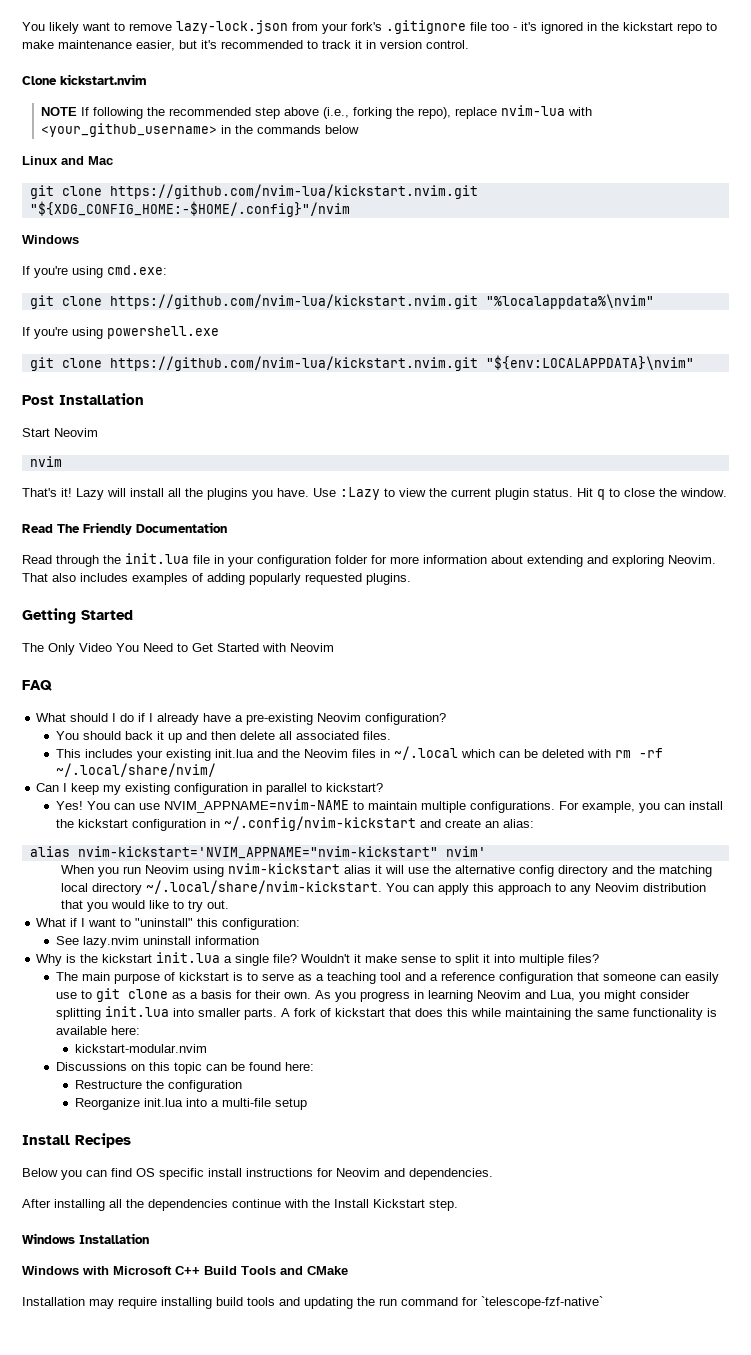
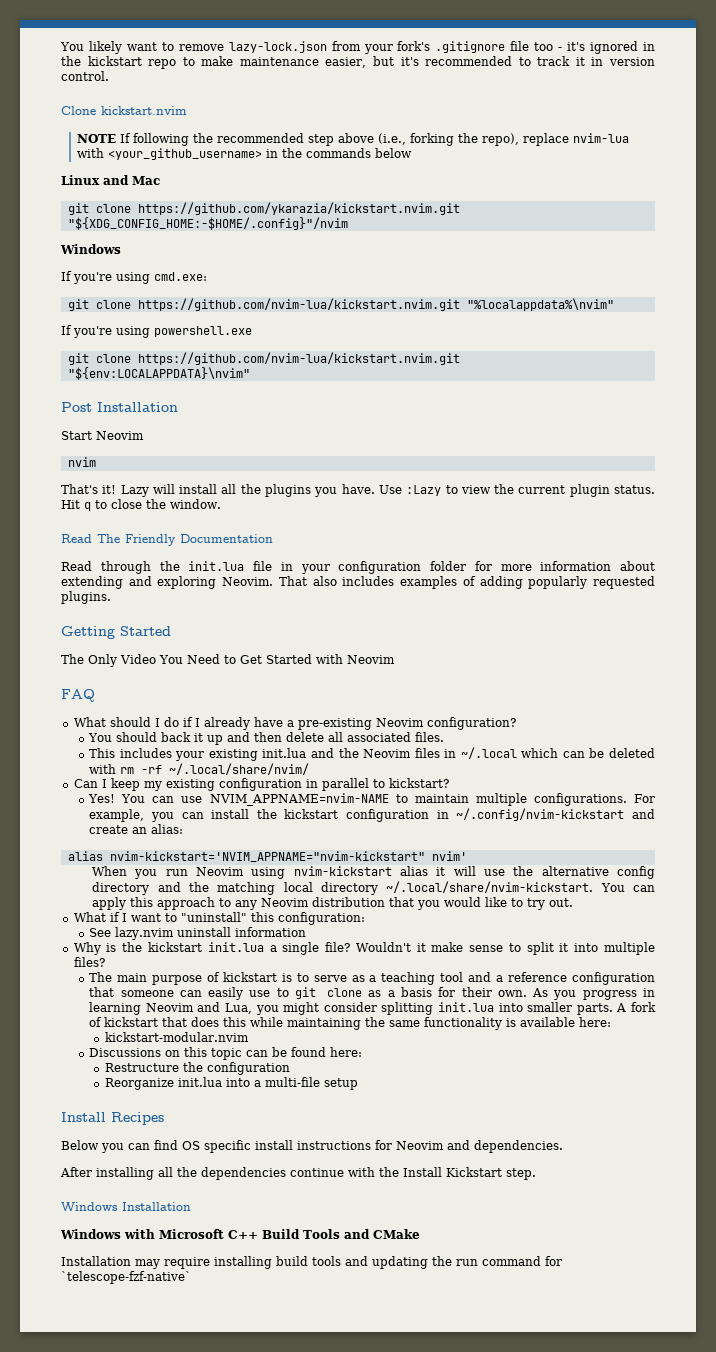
[109,184,478,199] https://github.com/nvim-lua/kickstart.nvim.git -> [137,202,460,215] https://github.com/ykarazia/kickstart.nvim.git

